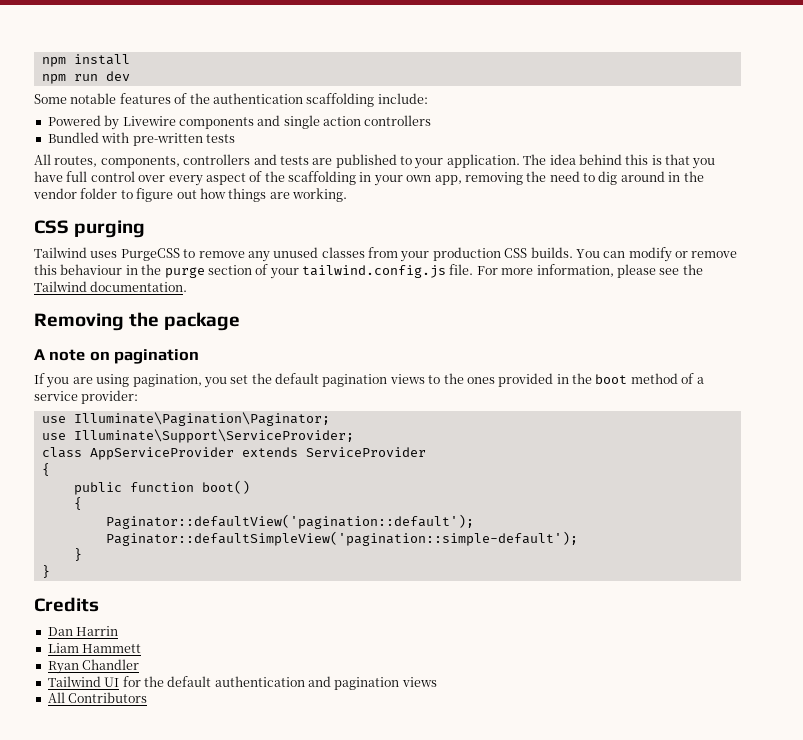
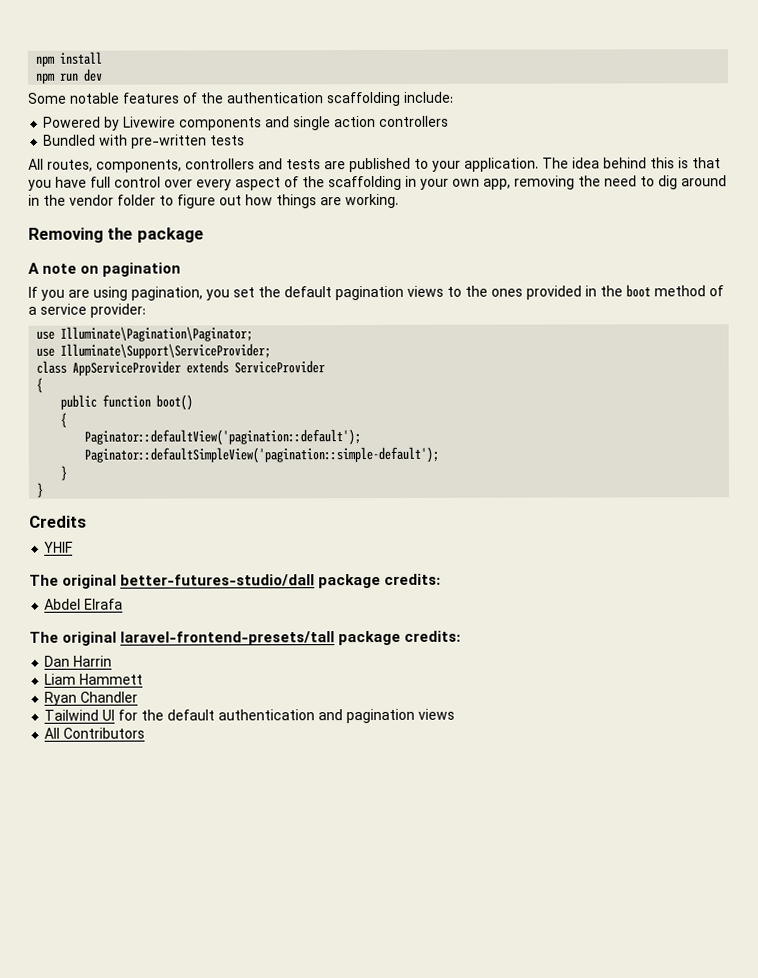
[34,220,146,238] [34,247,738,262] [34,264,703,279] [34,281,188,292] // CSS purging // Tailwind uses PurgeCSS to remove any unused classes from your production CSS builds. You can modify or remove this behaviour in the purge section of your tailwind.config.js file. For more information, please see the Tailwind documentation. -> (399, 201) none
(99, 604) none -> [44,541,74,553] [29,573,442,589] [44,598,124,610] [29,630,462,646] // YHIF // The original better-futures-studio/dall package credits: // Abdel Elrafa // The original laravel-frontend-presets/tall package credits:

